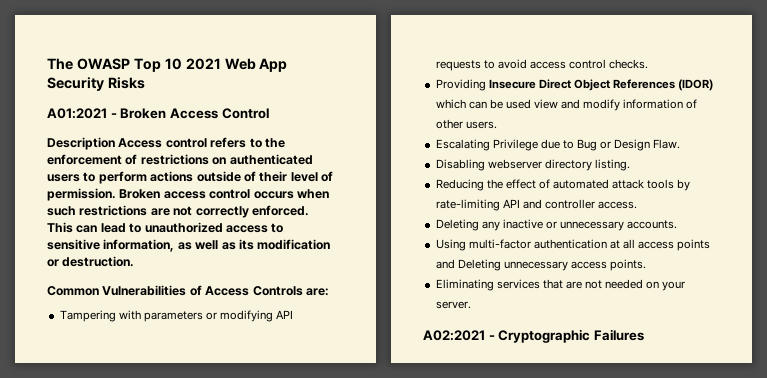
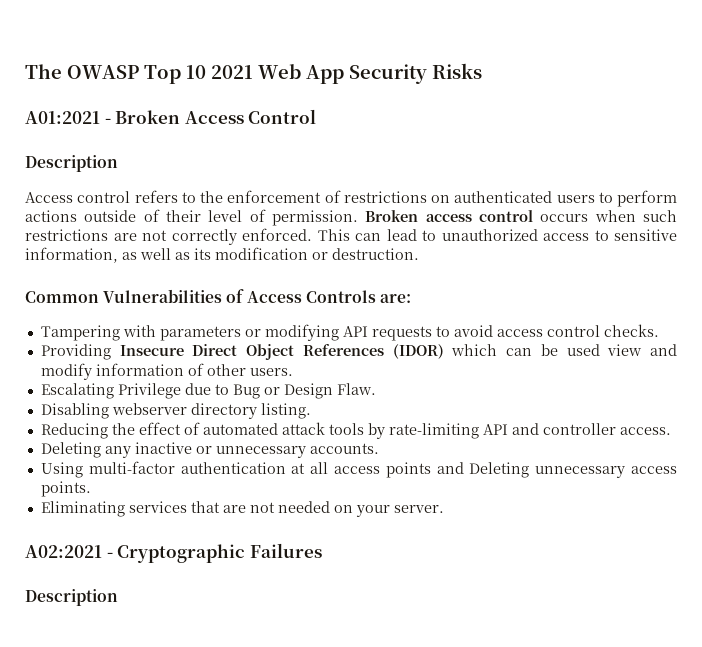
(115, 143) none -> (118, 163) //
(644, 335) none -> [25,589,118,606] // Description

